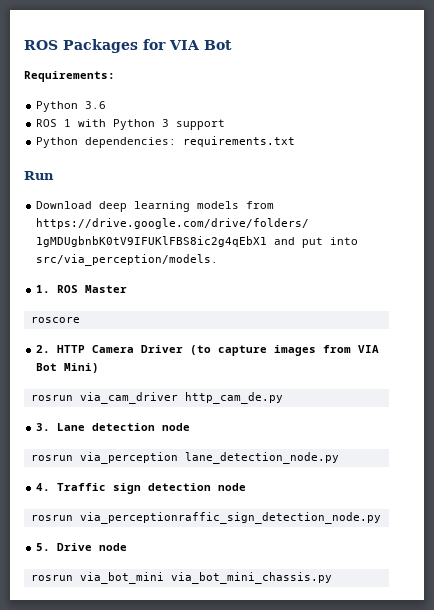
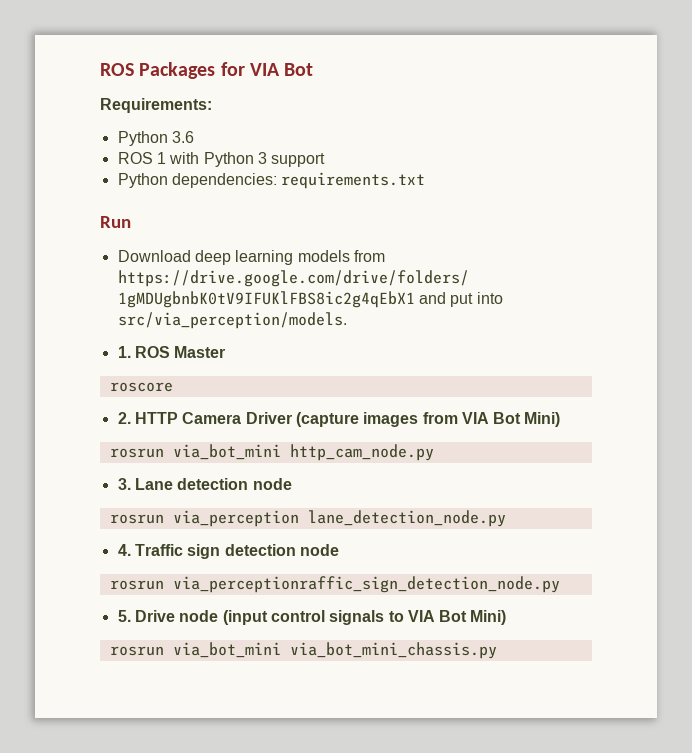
[190,345,268,356] (to capture -> [295,412,359,427] (capture
[79,392,283,404] via_cam_driver http_cam_de.py -> [172,444,434,461] via_bot_mini http_cam_node.py
(128, 547) none -> [222,610,507,625] (input control signals to VIA Bot Mini)

